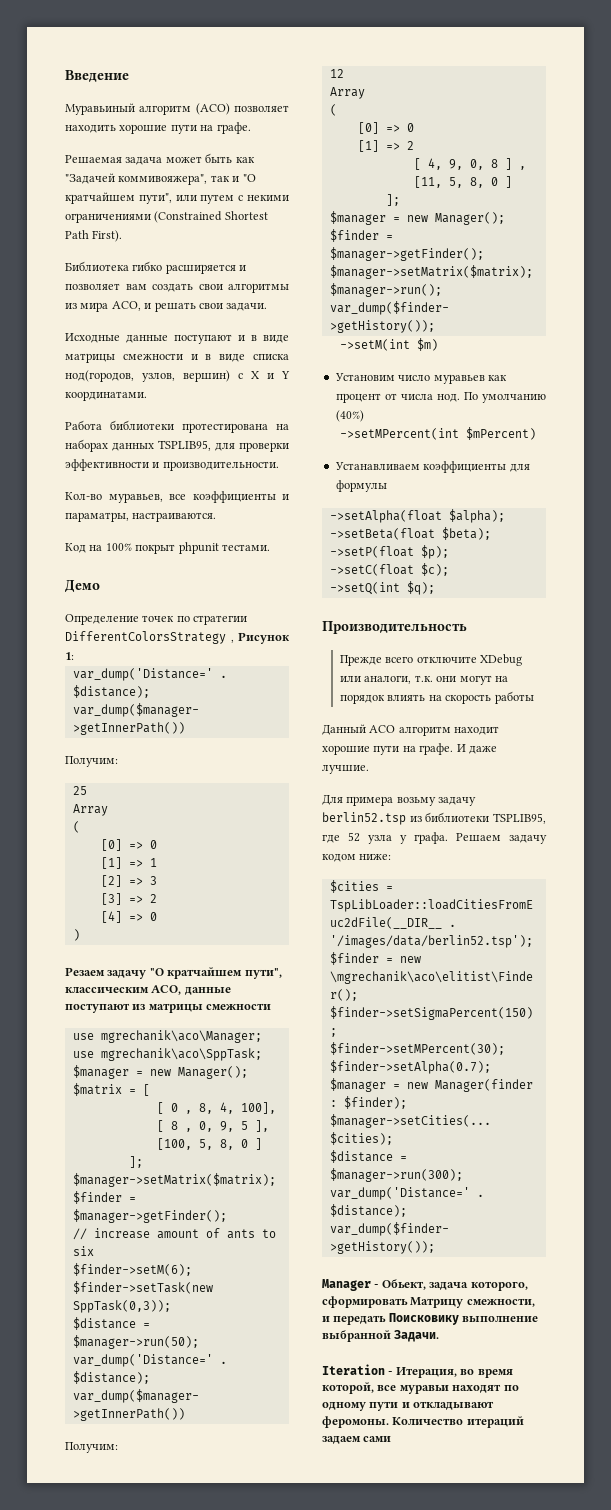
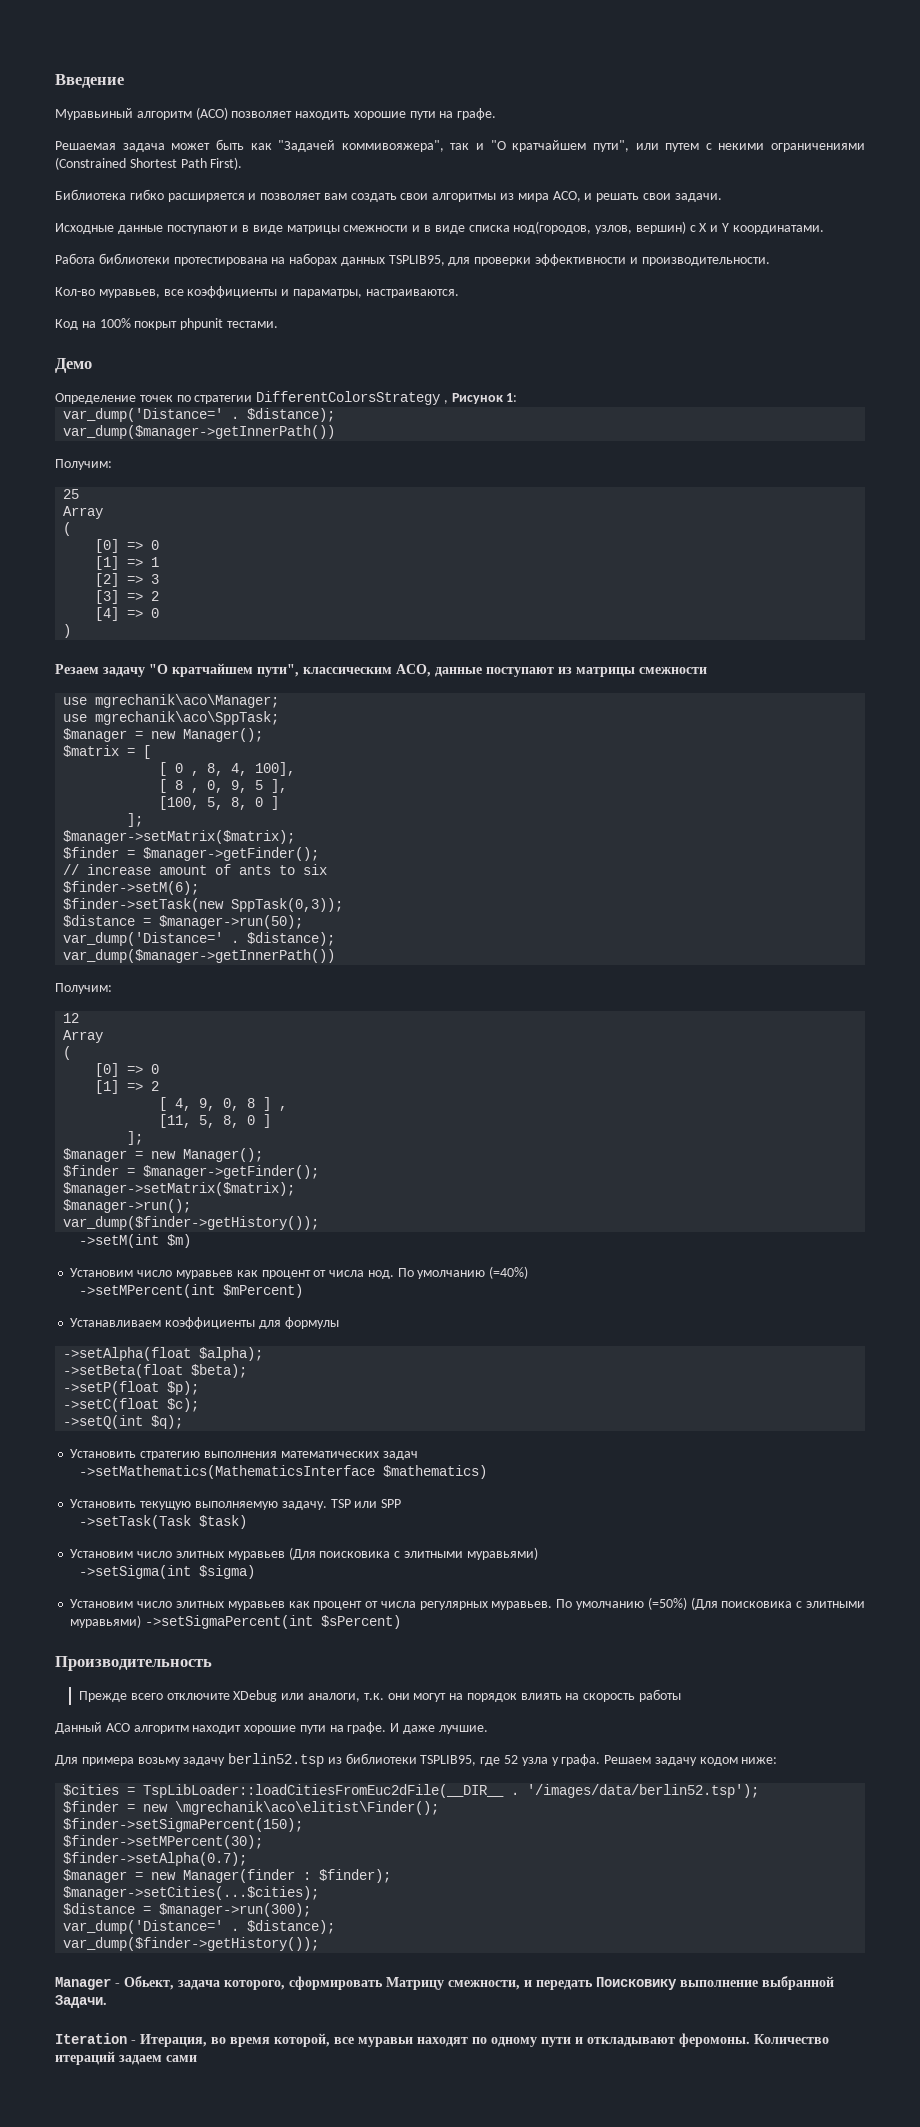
[335,410,364,422] (40%) -> [489,1266,529,1279] (=40%)
(435, 588) none -> [70,1449,418,1460] [79,1465,488,1479] [70,1499,402,1510] [79,1515,248,1529] [70,1547,538,1560] [79,1565,256,1579] [70,1597,866,1610] [70,1615,402,1629] // Установить стратегию выполнения математических задач // ->setMathematics(MathematicsInterface $mathematics) // Установить текущую выполняемую задачу. TSP или SPP // ->setTask(Task $task) // Установим число элитных муравьев (Для поисковика с элитными муравьями) // ->setSigma(int $sigma) // Установим число элитных муравьев как процент от числа регулярных муравьев. По умолчанию (=50%) (Для поисковика с элитными муравьями) ->setSigmaPercent(int $sPercent)

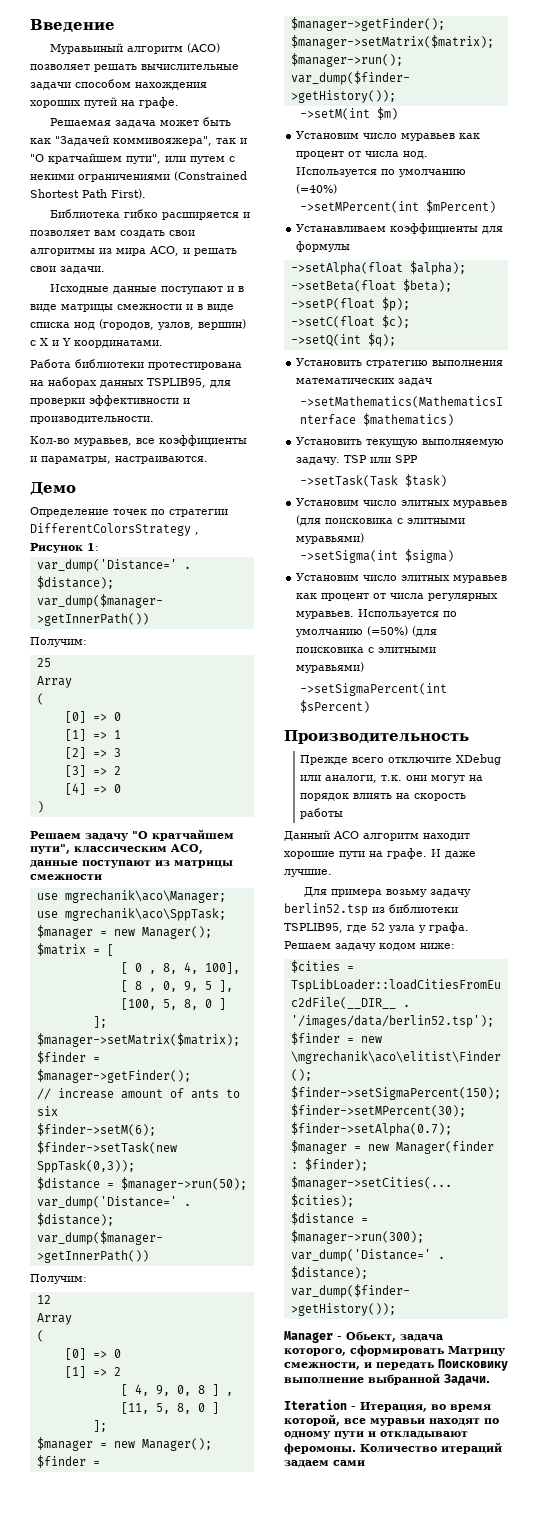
[295,111,436,120] находить хорошие пути -> [94,64,239,72] [30,79,207,90] [30,97,117,108] решать вычислительные задачи способом нахождения хороших путей
[513,221,592,234] нод(городов, -> [74,319,154,330] нод (городов,
[55,318,278,330] // Код на 100% покрыт phpunit тестами. -> (208, 460) none
[55,664,99,674] Резаем -> [30,831,81,839] Решаем
[397,1268,414,1277] По -> [296,167,396,177] Используется по
[288,1547,316,1560] (Для -> [296,515,322,526] (для
[556,1599,573,1608] По -> [358,609,458,619] Используется по
[690,1597,866,1610] [70,1615,142,1628] (Для поисковика с элитными муравьями) -> [412,626,438,637] [296,647,437,653] [296,662,365,673] (для поисковика с элитными муравьями) //

